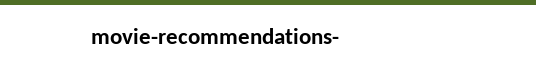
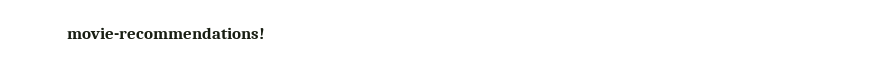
[91,28,339,44] movie-recommendations- -> [67,27,265,39] movie-recommendations!

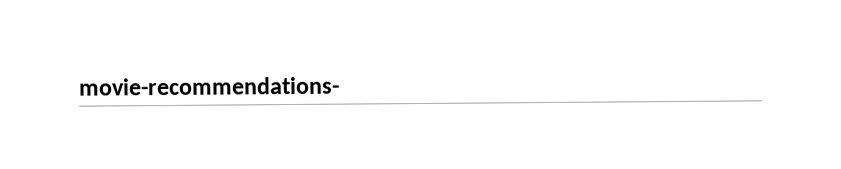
[67,27,265,39] movie-recommendations! -> [78,76,340,96] movie-recommendations-

